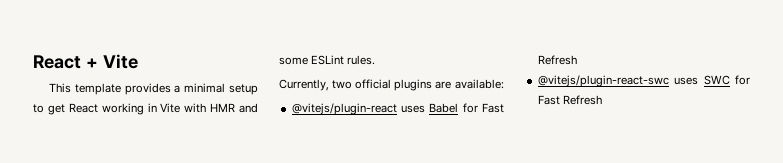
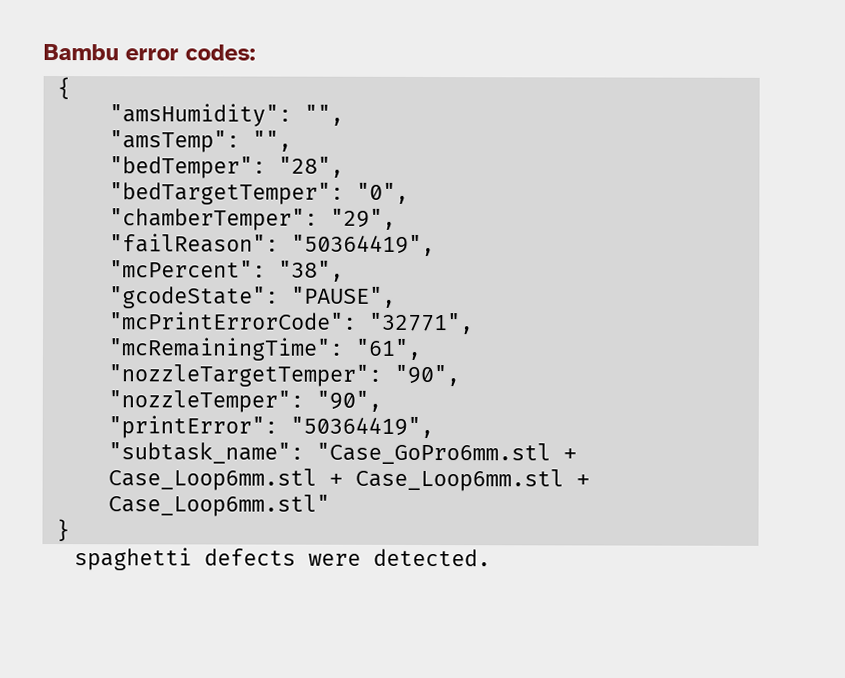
[33,54,138,69] [48,83,258,95] [33,103,258,115] [279,55,376,65] [279,79,504,91] [291,103,504,115] [537,55,577,65] [537,75,750,87] [537,95,602,105] React + Vite // This template provides a minimal setup to get React working in Vite with HMR and some ESLint rules. // Currently, two official plugins are available: // @vitejs/plugin-react uses Babel for Fast Refresh // @vitejs/plugin-react-swc uses SWC for Fast Refresh -> [43,44,256,61] [57,77,72,100] [109,103,345,127] [109,130,293,153] [109,156,345,179] [109,182,410,205] [109,208,397,231] [109,233,436,257] [109,260,345,282] [109,286,397,309] [109,311,475,335] [108,337,423,361] [108,364,461,387] [108,390,383,413] [108,415,435,439] [108,442,578,465] [108,468,591,492] [108,494,331,517] [56,519,71,542] [73,547,491,571] Bambu error codes: // { // "amsHumidity": "", // "amsTemp": "", // "bedTemper": "28", // "bedTargetTemper": "0", // "chamberTemper": "29", // "failReason": "50364419", // "mcPercent": "38", // "gcodeState": "PAUSE", // "mcPrintErrorCode": "32771", // "mcRemainingTime": "61", // "nozzleTargetTemper": "90", // "nozzleTemper": "90", // "printError": "50364419", // "subtask_name": "Case_GoPro6mm.stl + Case_Loop6mm.stl + Case_Loop6mm.stl + Case_Loop6mm.stl" // } // spaghetti defects were detected.

